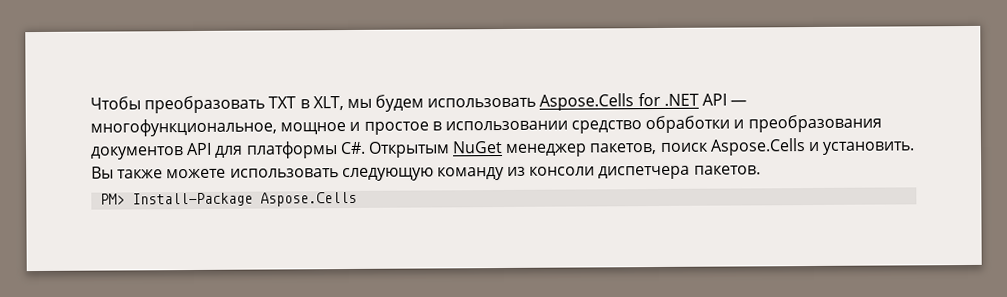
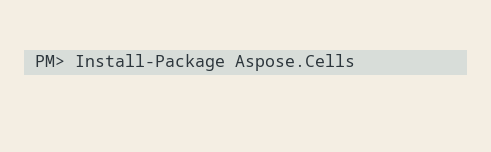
[90,92,748,114] [90,114,882,137] [90,138,916,160] [91,165,761,182] Чтобы преобразовать TXT в XLT, мы будем использовать Aspose.Cells for .NET API — многофункциональное, мощное и простое в использовании средство обработки и преобразования документов API для платформы C#. Открытым NuGet менеджер пакетов, поиск Aspose.Cells и установить. Вы также можете использовать следующую команду из консоли диспетчера пакетов. // -> (35, 61) none

